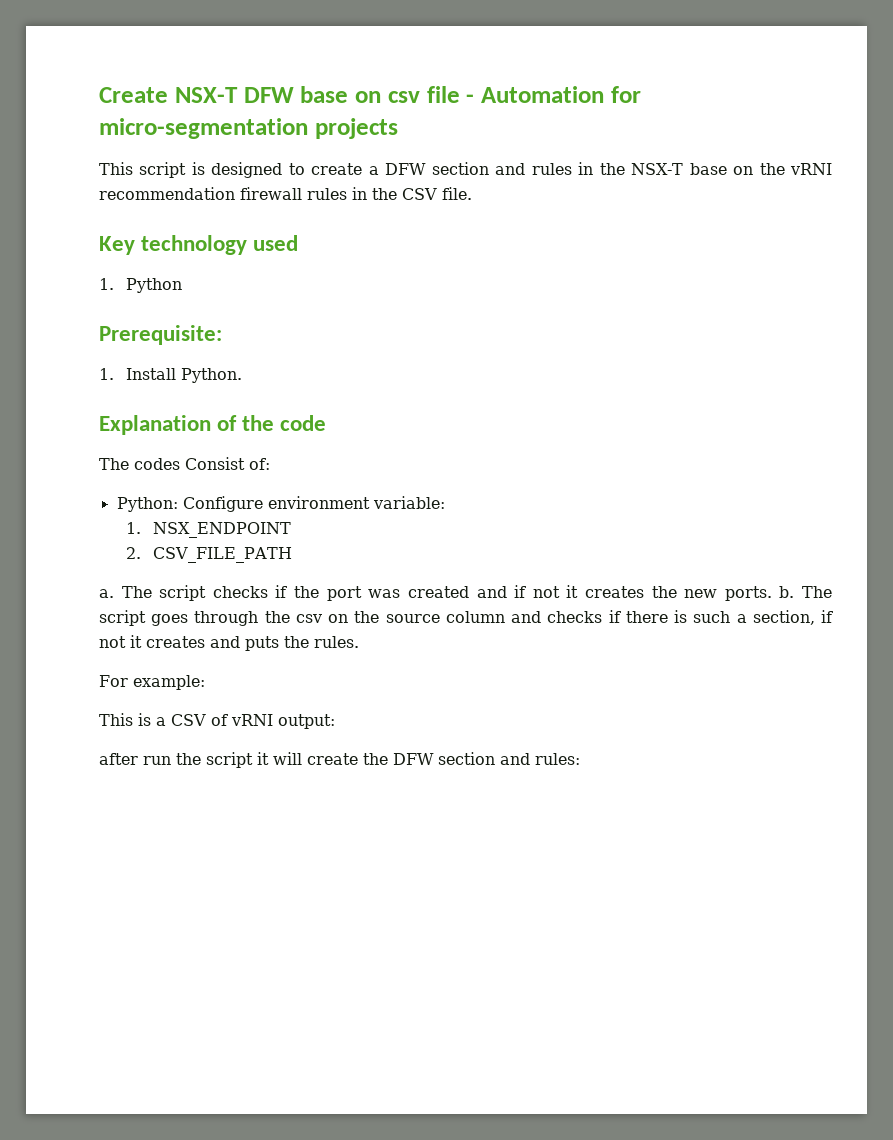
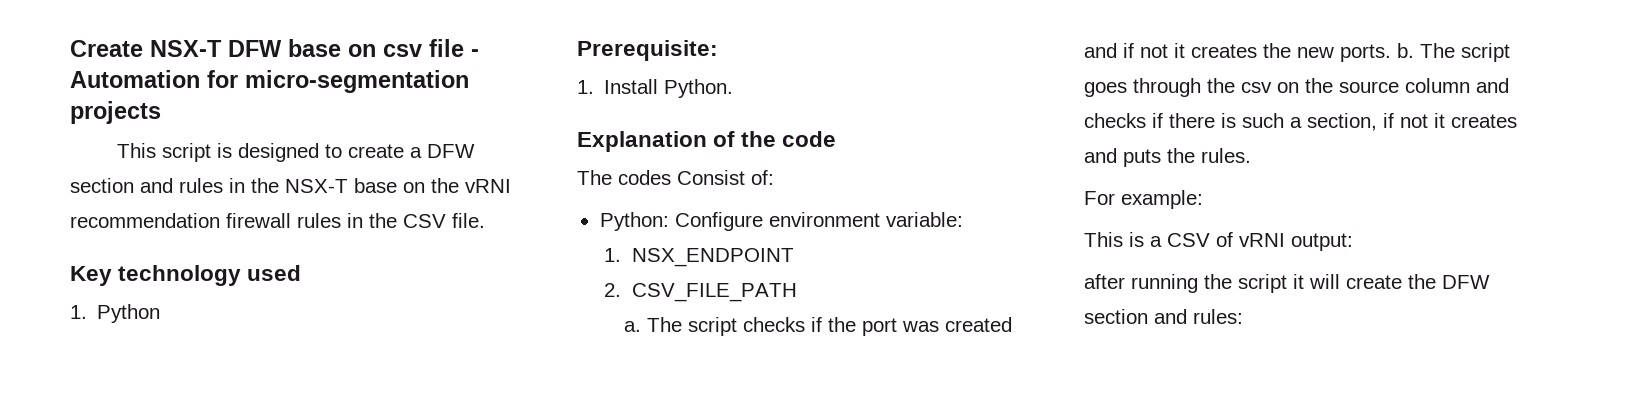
[143,756,171,765] run -> [1131,274,1198,293] running

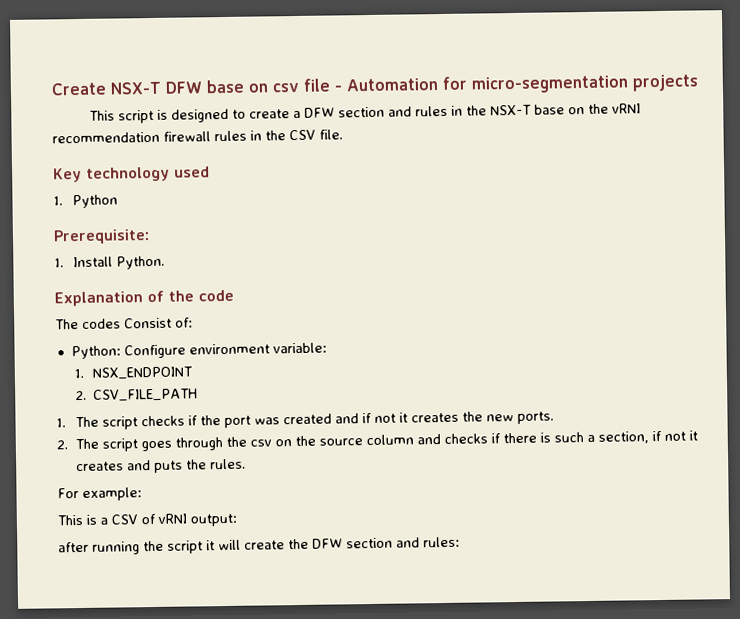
[623,321,641,332] a. -> [56,418,66,428] 1.
[1397,43,1414,58] b. -> [56,440,68,450] // 2.

